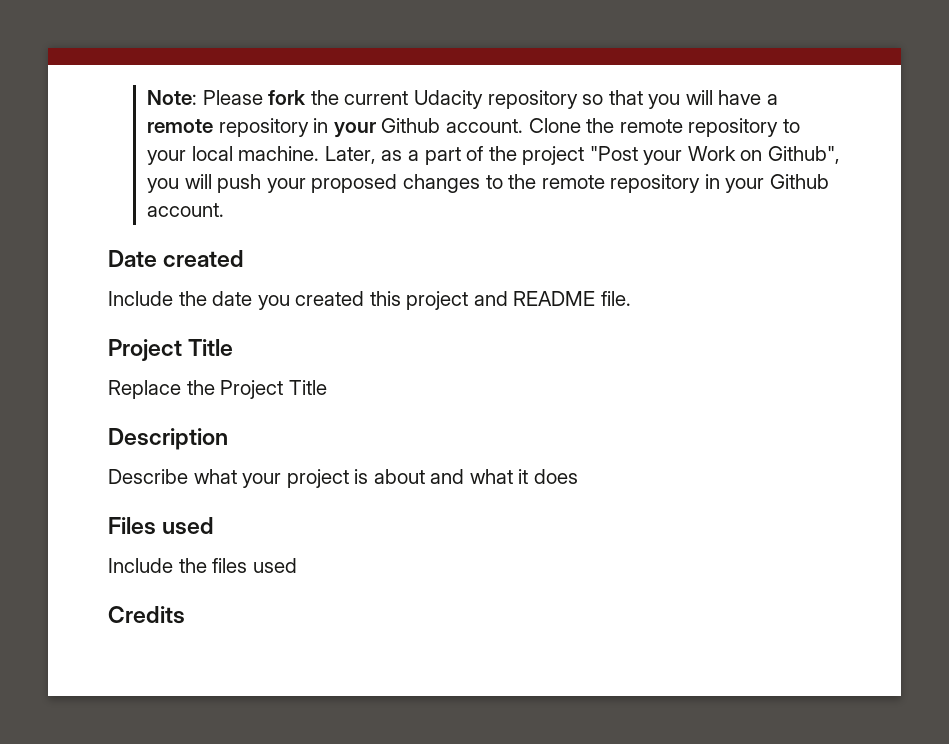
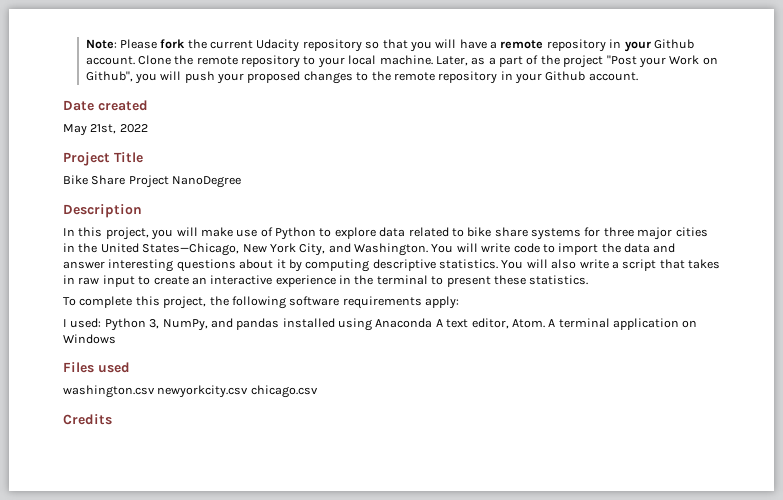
[108,291,631,310] [108,339,234,361] [108,380,327,399] [108,428,228,450] [108,469,578,488] [108,517,215,535] [108,558,297,573] Include the date you created this project and README file. // Project Title // Replace the Project Title // Description // Describe what your project is about and what it does // Files used // Include the files used -> [63,124,148,136] [63,152,143,166] [63,175,242,188] [63,204,142,218] [63,227,708,240] [63,243,676,256] [63,259,720,272] [63,275,589,287] [63,296,459,309] [63,318,698,331] [63,334,116,344] [63,362,130,373] [63,385,318,398] May 21st, 2022 // Project Title // Bike Share Project NanoDegree // Description // In this project, you will make use of Python to explore data related to bike share systems for three major cities in the United States—Chicago, New York City, and Washington. You will write code to import the data and answer interesting questions about it by computing descriptive statistics. You will also write a script that takes in raw input to create an interactive experience in the terminal to present these statistics. // To complete this project, the following software requirements apply: // I used: Python 3, NumPy, and pandas installed using Anaconda A text editor, Atom. A terminal application on Windows // Files used // washington.csv newyorkcity.csv chicago.csv

